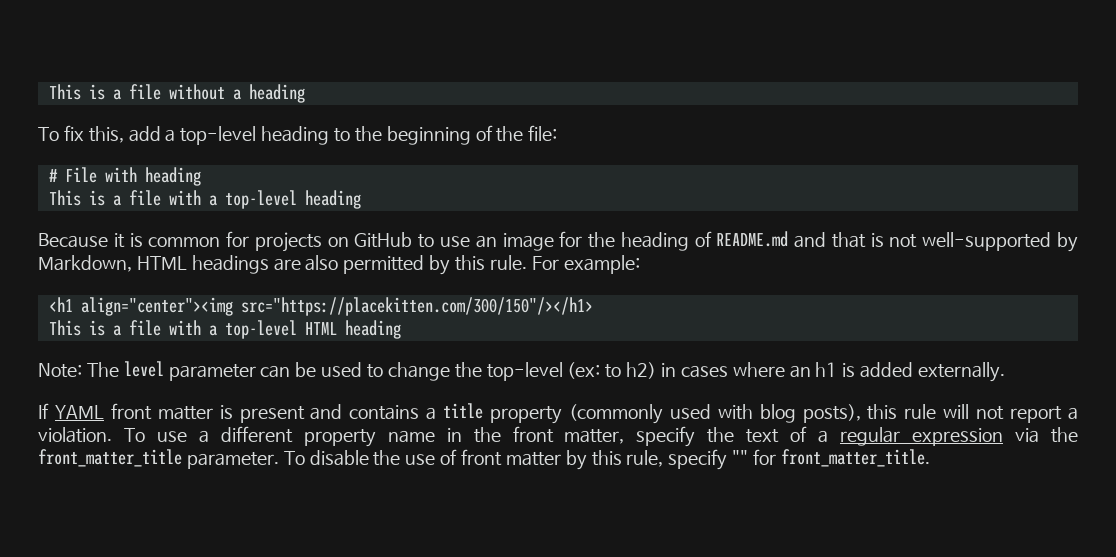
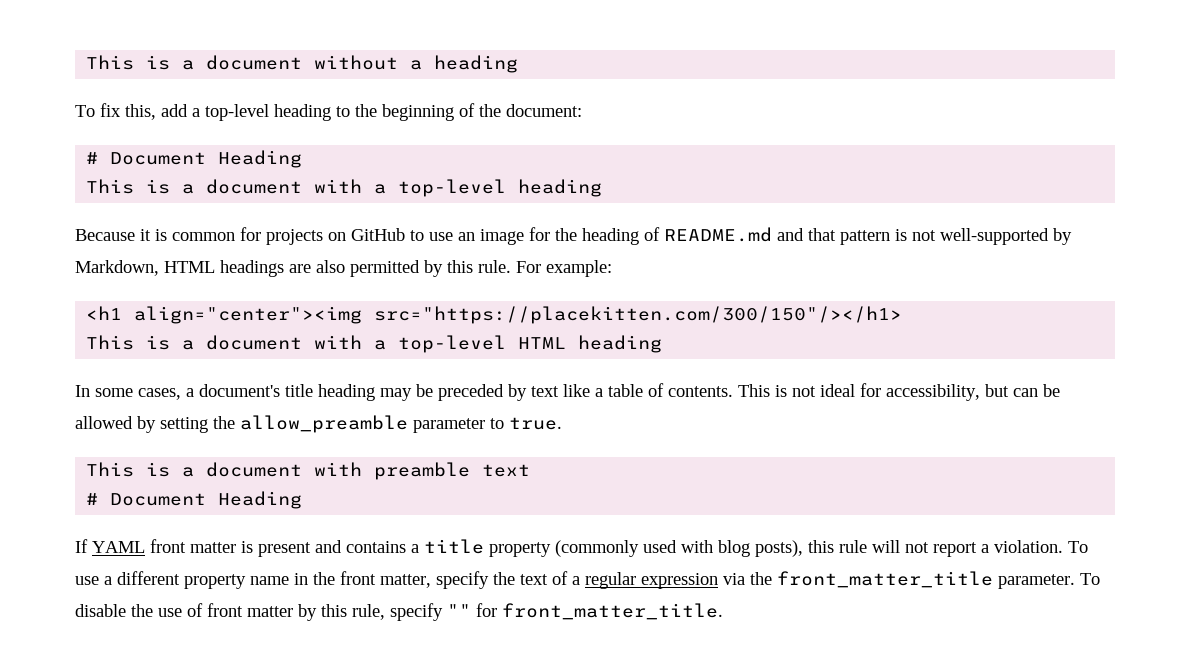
[48,84,161,100] This is a file -> [86,55,303,70] This is a document
[528,125,558,141] [48,167,201,186] [48,190,161,206] file: // # File with heading // This is a file -> [506,104,582,117] [86,150,303,168] [86,179,303,194] document: // # Document Heading // This is a document
(866, 240) none -> [840,230,890,245] pattern
[128,320,161,336] file -> [206,335,303,350] document
[38,361,1005,382] Note: The level parameter can be used to change the top-level (ex: to h2) in cases where an h1 is added externally. -> [75,383,1060,401] [75,415,562,433] [86,462,531,480] [86,491,303,509] In some cases, a document's title heading may be preceded by text like a table of contents. This is not ideal for accessibility, but can be allowed by setting the allow_preamble parameter to true. // This is a document with preamble text // # Document Heading

